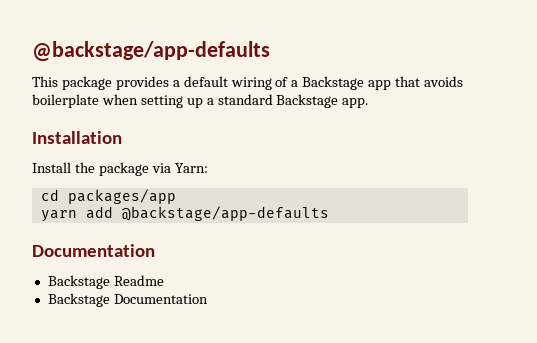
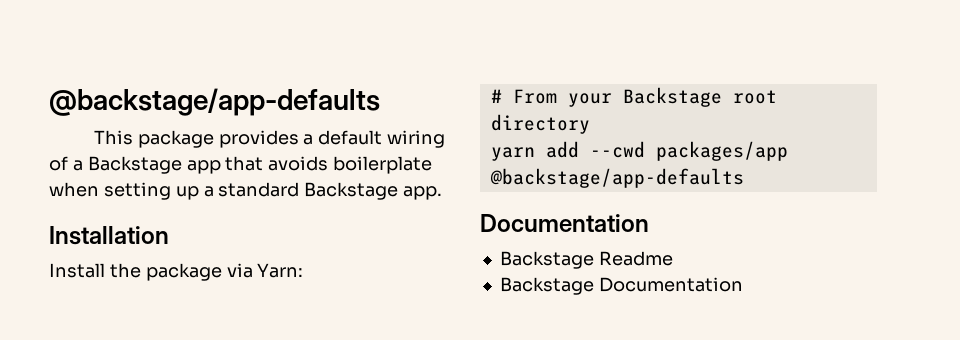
[40,189,176,204] cd packages/app -> [490,87,777,107] [490,114,590,134] # From your Backstage root directory
(113, 212) none -> [589,141,788,161] --cwd packages/app

